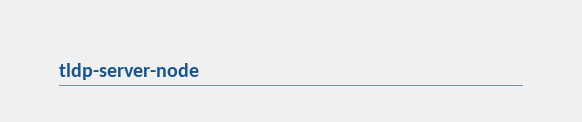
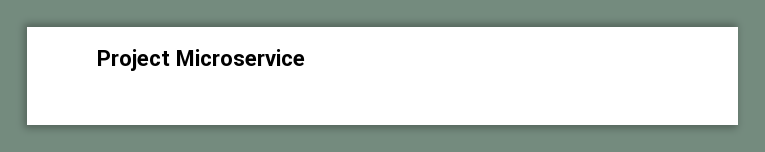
[59,63,199,80] tldp-server-node -> [97,49,305,71] Project Microservice

